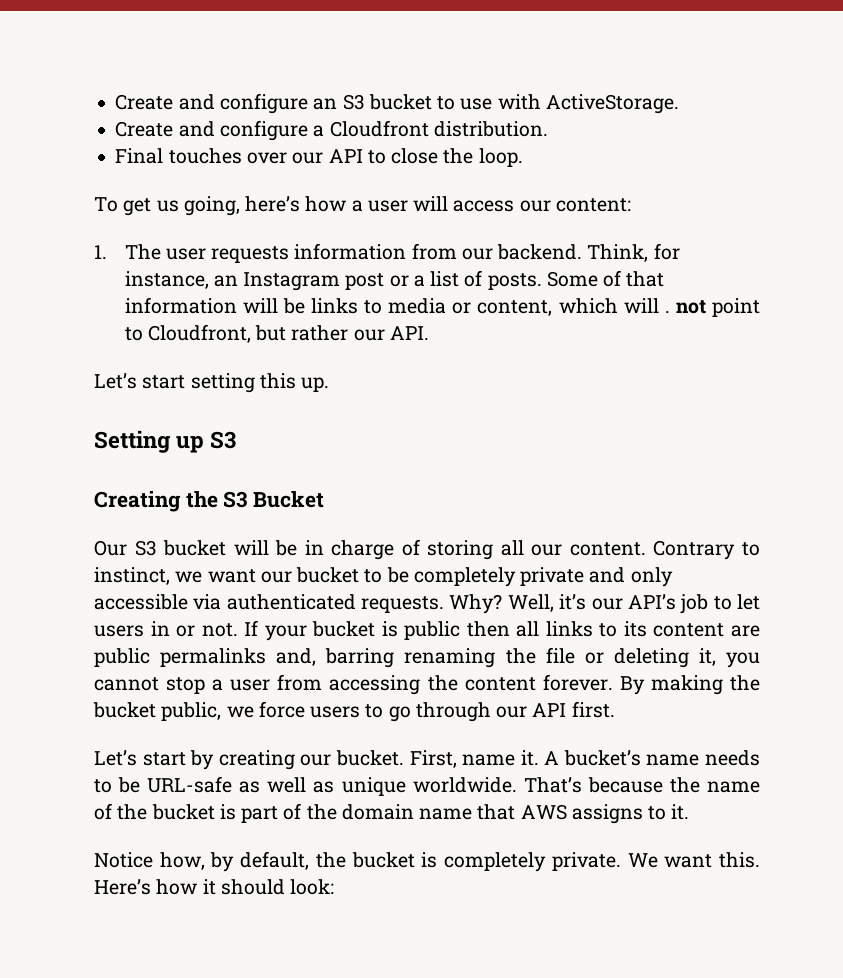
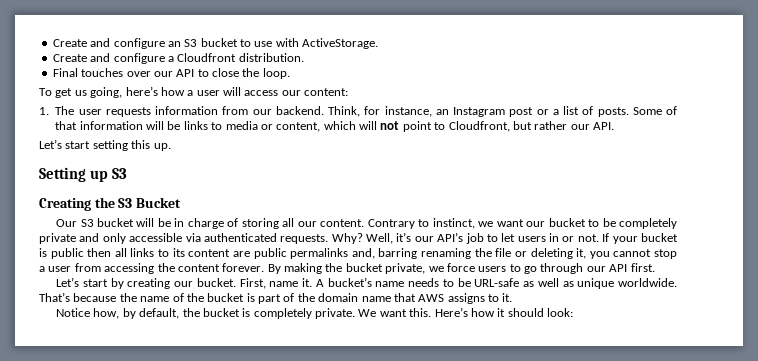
[664,311,670,313] . -> (377, 125) none
[161,702,222,721] public, -> [385,263,426,274] private,

